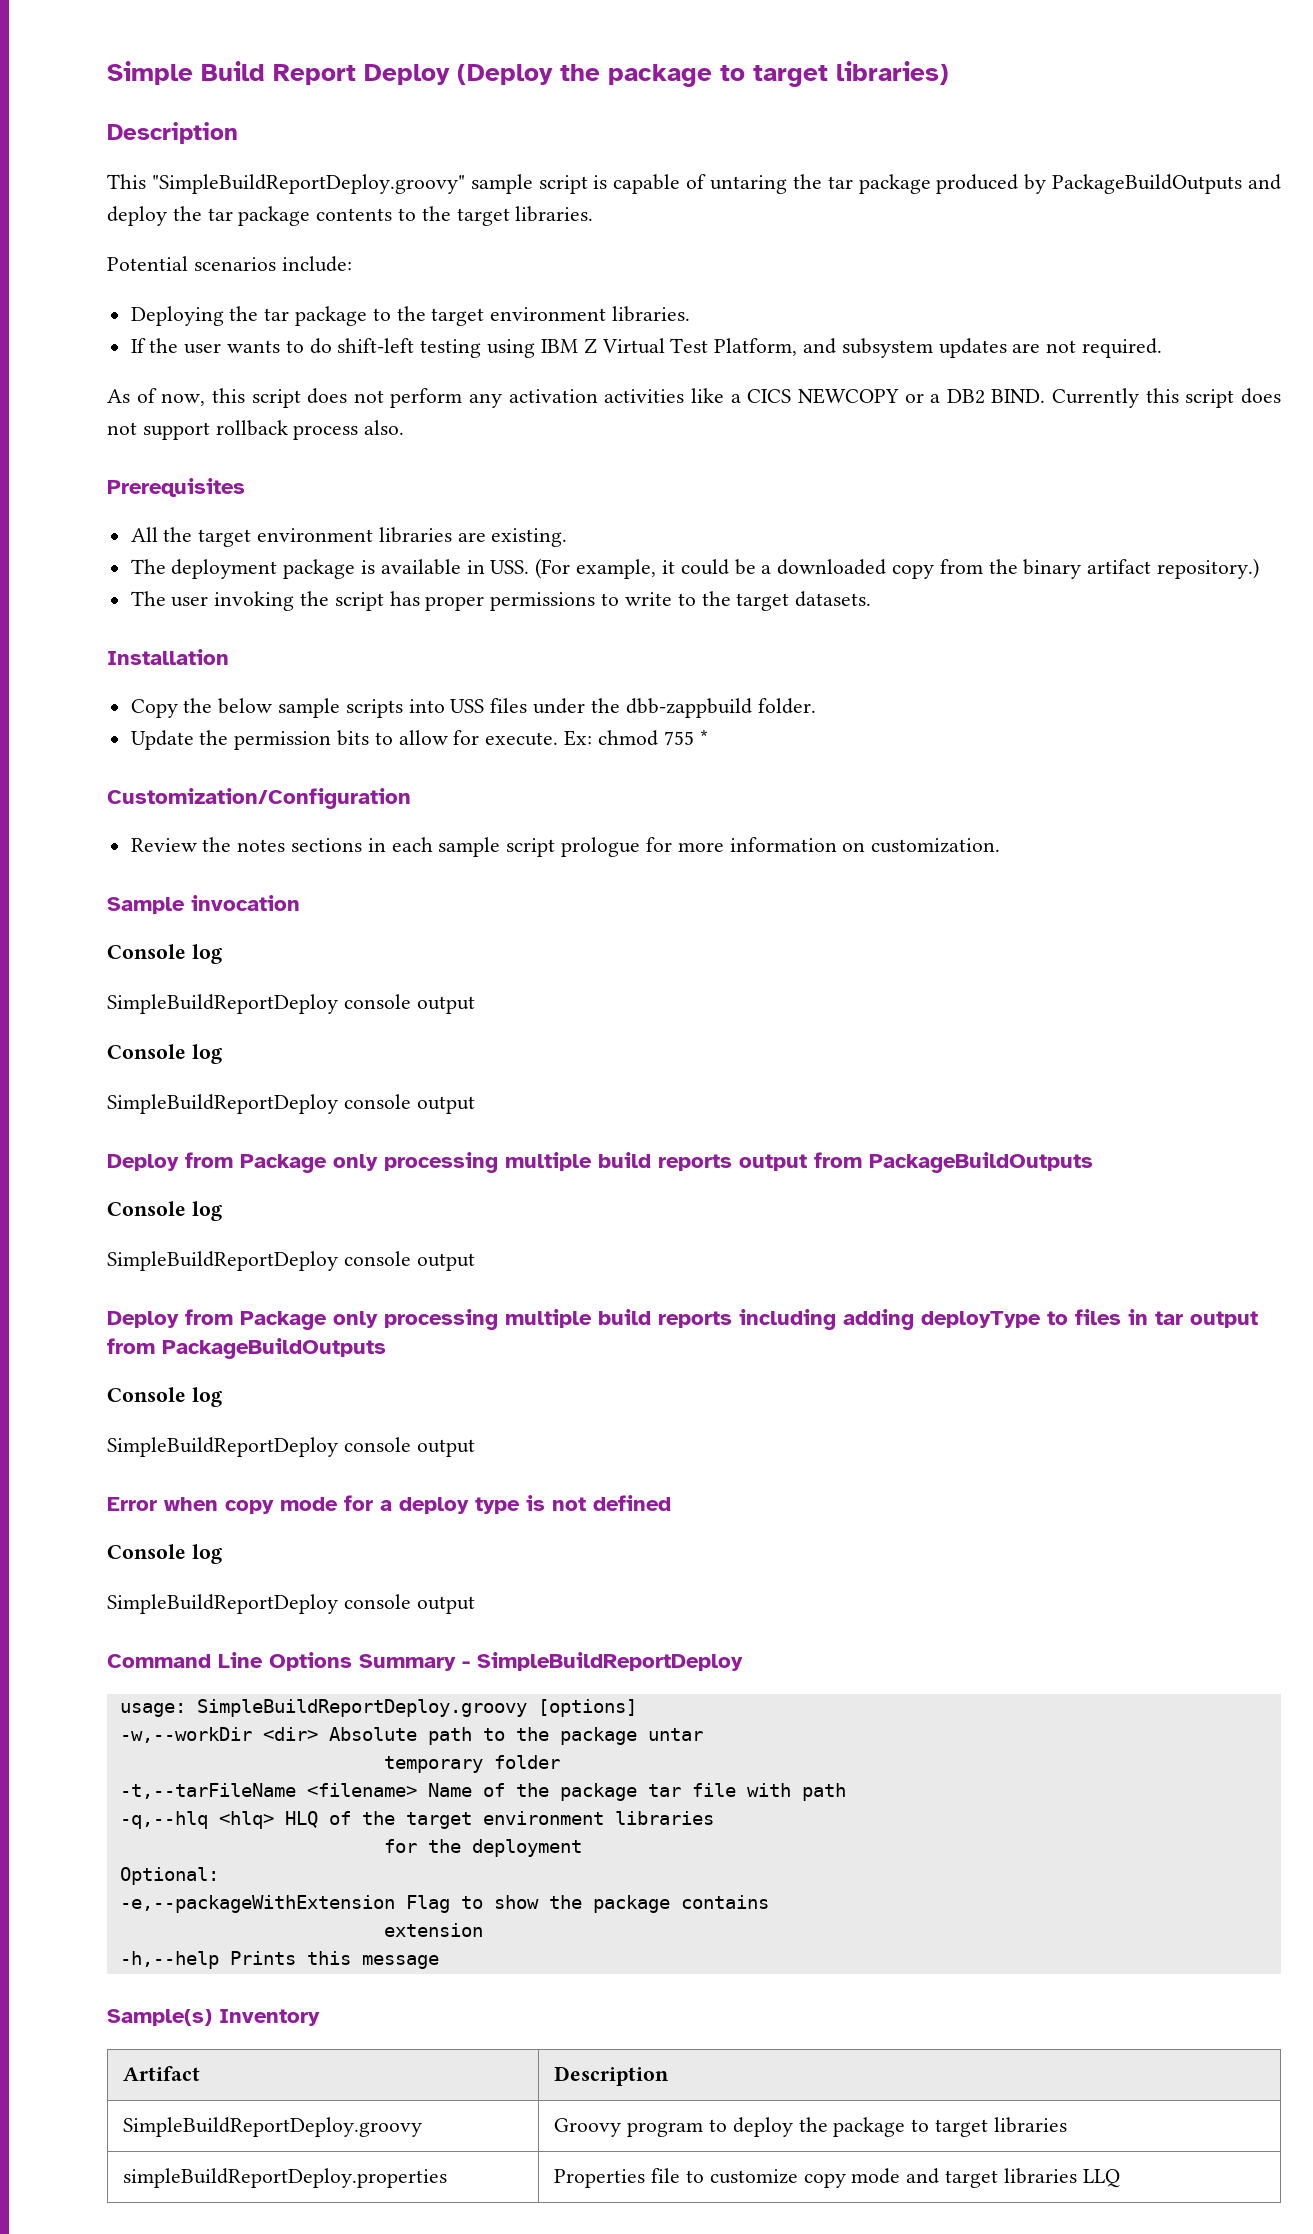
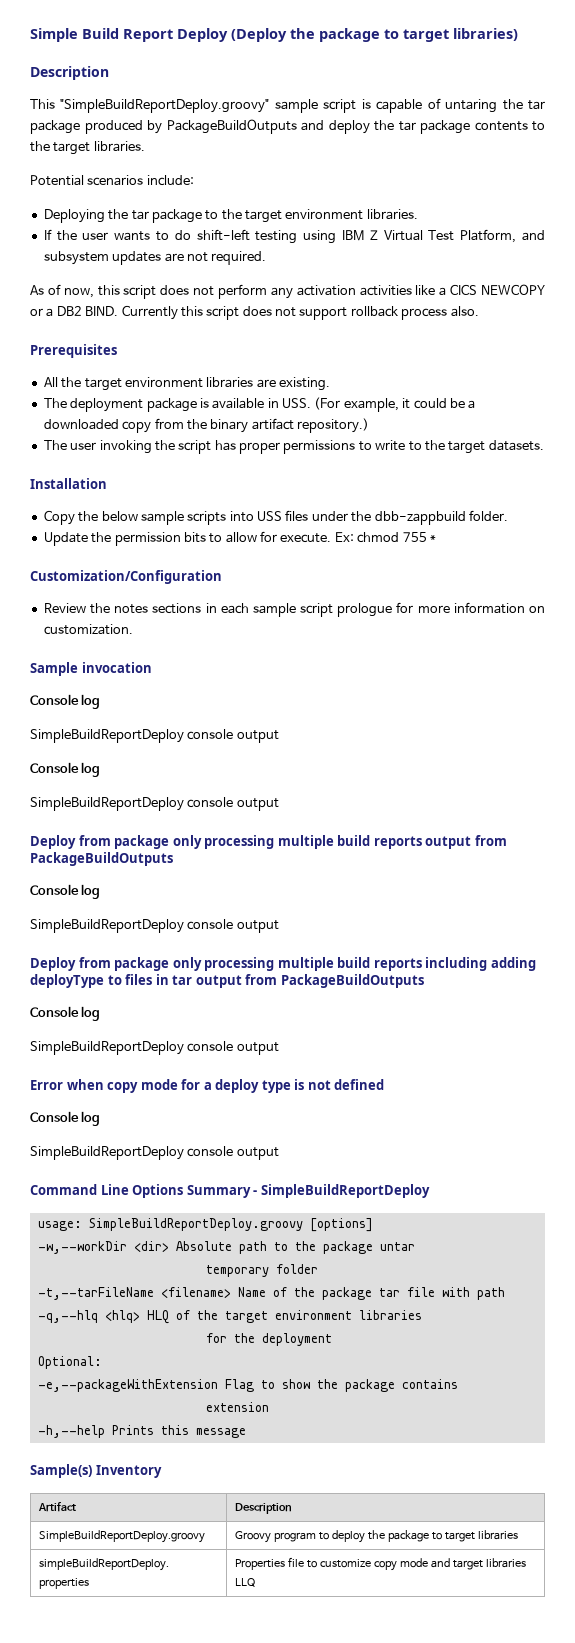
[240,1154,327,1173] Package -> [114,835,170,849] package
[240,1311,327,1330] Package -> [114,957,170,971] package

